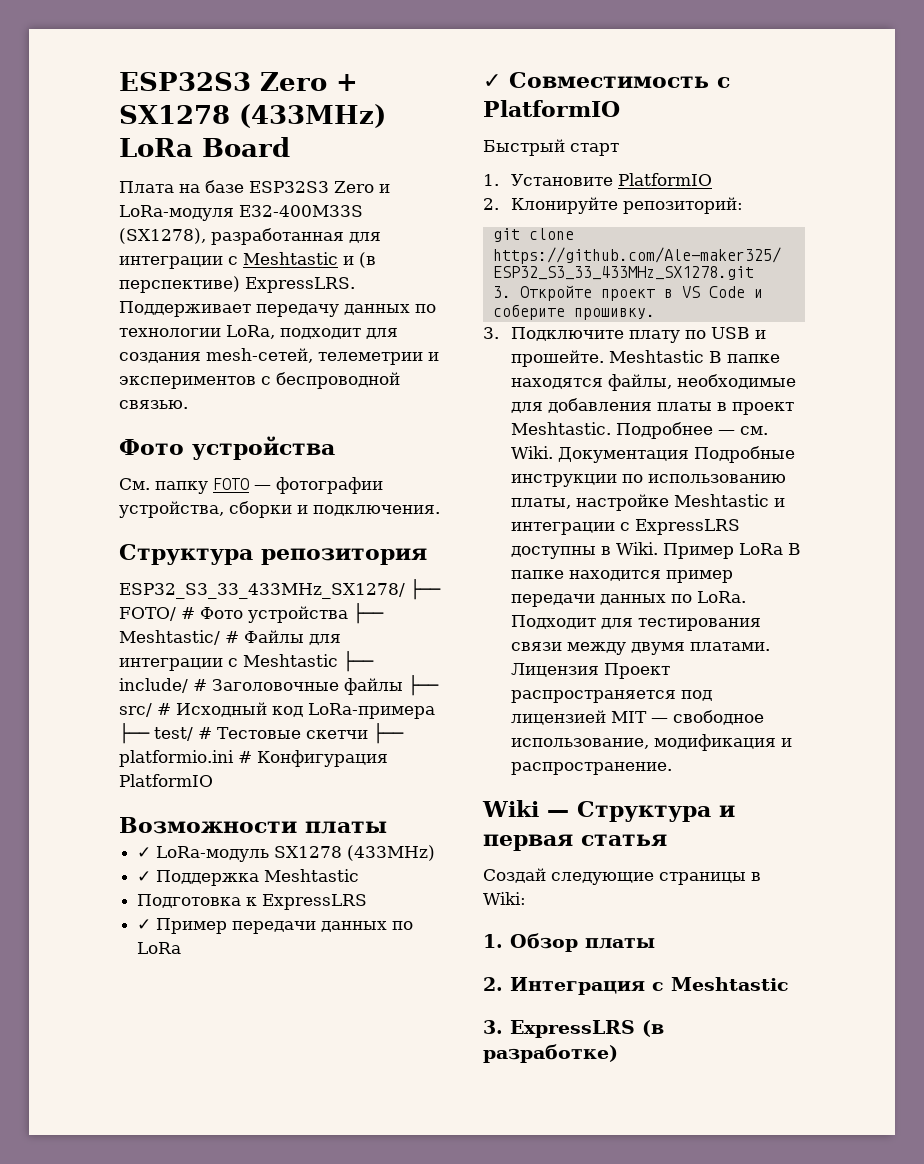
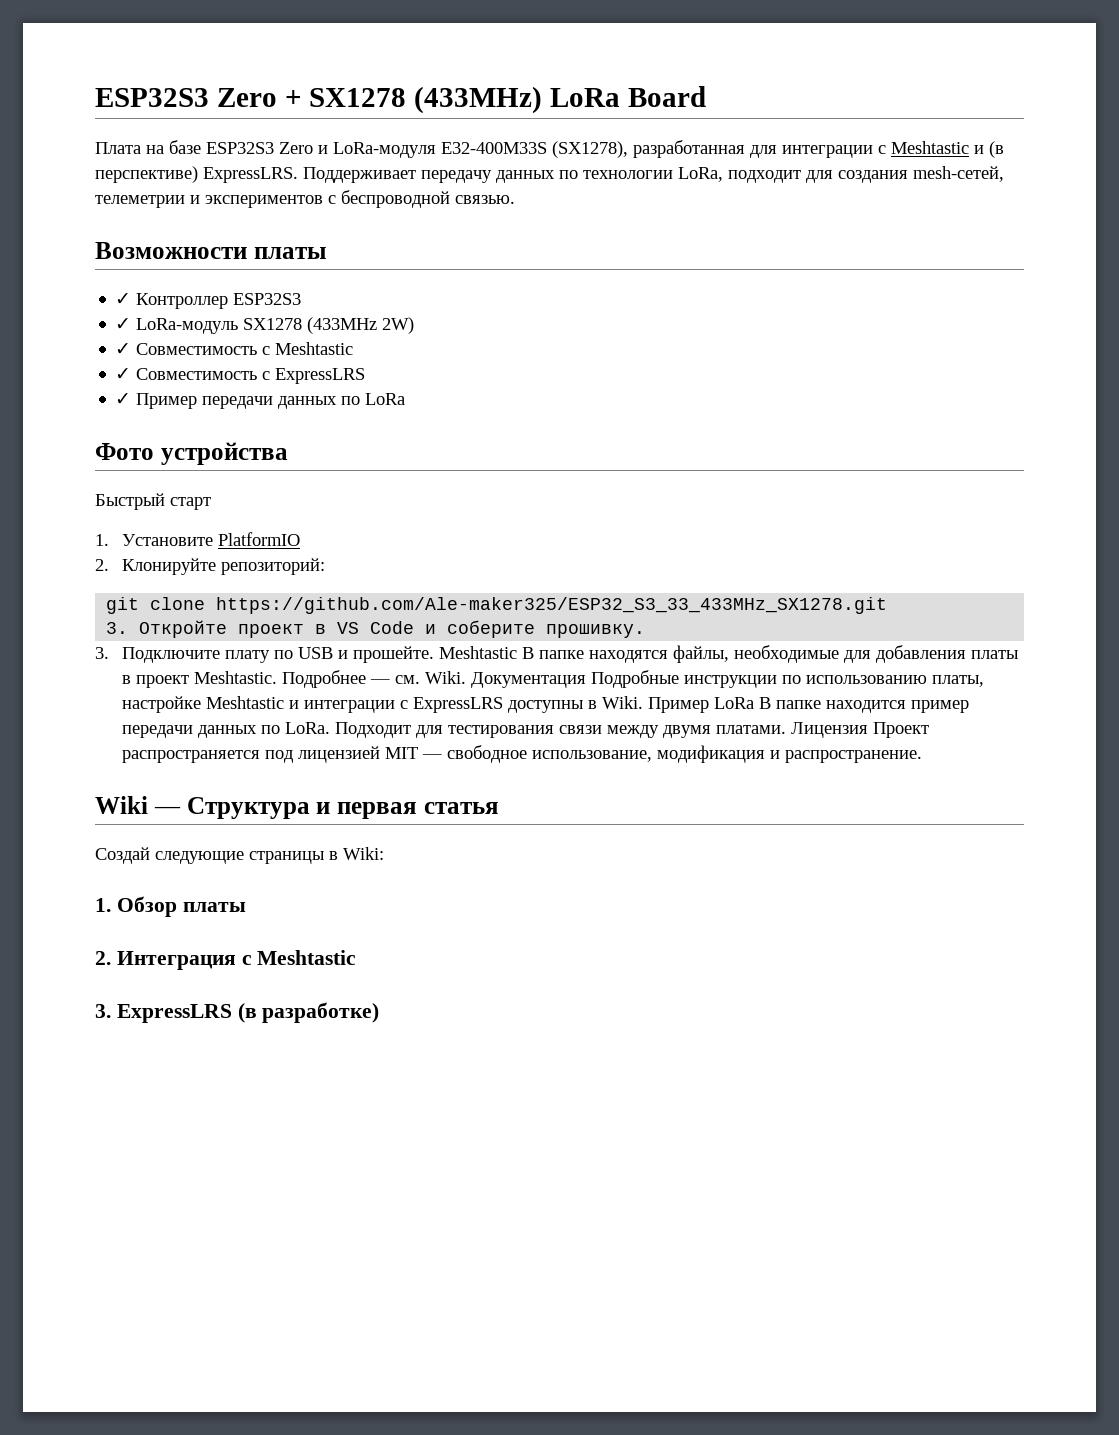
[119,436,335,460] [119,477,383,494] [119,501,440,518] [119,544,427,565] [119,579,441,600] [119,603,384,624] [119,630,341,645] [119,651,374,672] [119,675,439,696] [119,702,435,719] [119,723,404,744] [119,750,388,767] [119,774,213,787] // Фото устройства // См. папку FOTO — фотографии устройства, сборки и подключения. // Структура репозитория // ESP32_S3_33_433MHz_SX1278/ ├── FOTO/ # Фото устройства ├── Meshtastic/ # Файлы для интеграции с Meshtastic ├── include/ # Заголовочные файлы ├── src/ # Исходный код LoRa-примера ├── test/ # Тестовые скетчи ├── platformio.ini # Конфигурация PlatformIO -> (515, 199) none
(387, 827) none -> [115,293,302,309] // ✓ Контроллер ESP32S3
[347,845,436,861] [137,869,360,886] [137,894,258,908] (433MHz) // ✓ Поддержка Meshtastic // Подготовка к -> [307,317,415,334] [115,342,354,355] [115,368,271,380] (433MHz 2W) // ✓ Совместимость с Meshtastic // ✓ Совместимость с
[483,72,730,88] [483,100,620,117] ✓ Совместимость с PlatformIO -> [95,442,288,465] Фото устройства

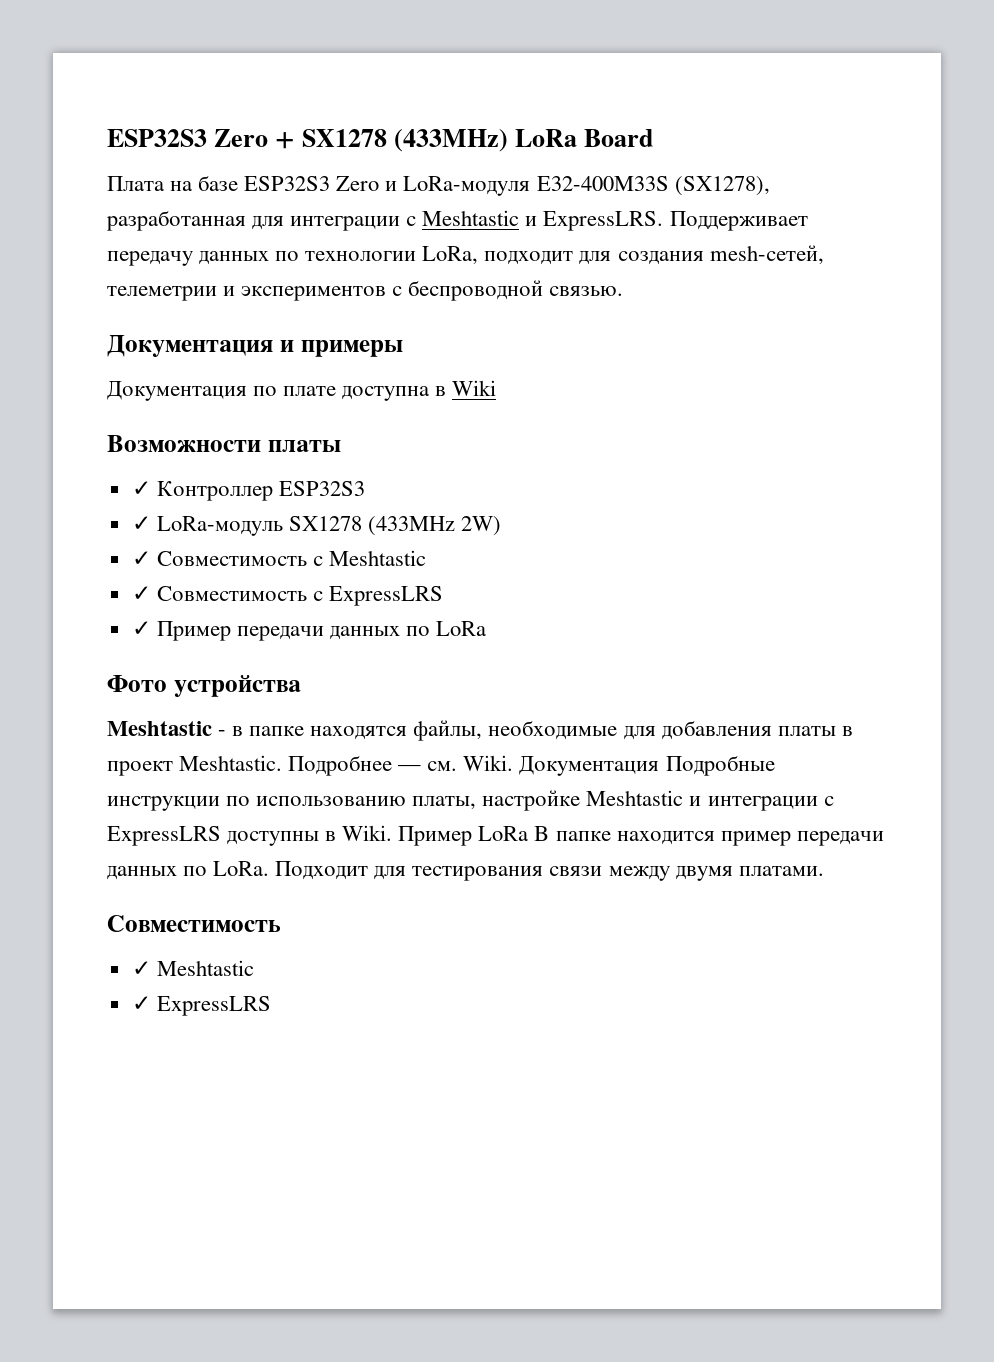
[989,141,1004,158] [95,166,198,183] (в перспективе) -> (538, 221) none
(515, 199) none -> [107,335,403,357] [107,380,497,401] // Документация и примеры // Документация по плате доступна в Wiki
[95,493,211,510] [95,532,301,546] [95,558,326,575] [106,597,888,614] [106,620,646,638] [95,646,535,663] Быстрый старт // 1. Установите PlatformIO // 2. Клонируйте репозиторий: // git clone https://github.com/Ale-maker325/ESP32_S3_33_433MHz_SX1278.git // 3. Откройте проект в VS Code и соберите прошивку. // 3. Подключите плату по USB и прошейте. Meshtastic В -> [107,721,244,736] Meshtastic - в
[791,722,930,738] [122,745,923,763] [95,796,499,819] [95,847,384,864] [95,896,246,917] [95,950,357,970] [95,1002,380,1023] Лицензия Проект распространяется под лицензией MIT — свободное использование, модификация и распространение. // Wiki — Структура и первая статья // Создай следующие страницы в Wiki: // 1. Обзор платы // 2. Интеграция с Meshtastic // 3. ExpressLRS (в разработке) -> [107,915,281,932] [131,960,254,976] [131,996,271,1016] // Совместимость // ✓ Meshtastic // ✓ ExpressLRS

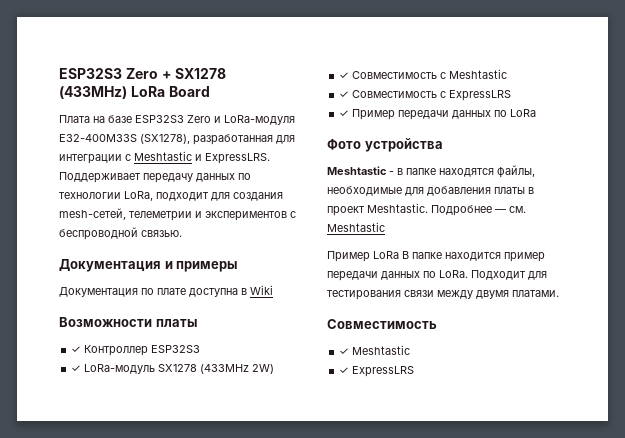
[463,755,775,776] [107,790,834,811] [107,825,393,846] Wiki. Документация Подробные инструкции по использованию платы, настройке Meshtastic и интеграции с ExpressLRS доступны в Wiki. -> [327,222,385,232] Meshtastic //

